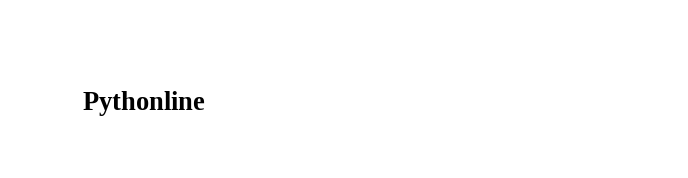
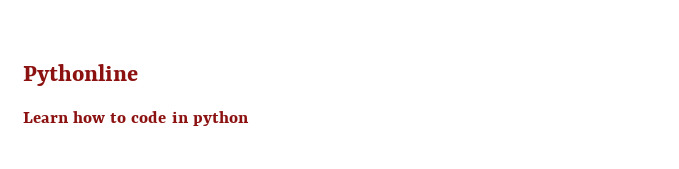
(205, 103) none -> [23,111,249,126] // Learn how to code in python

